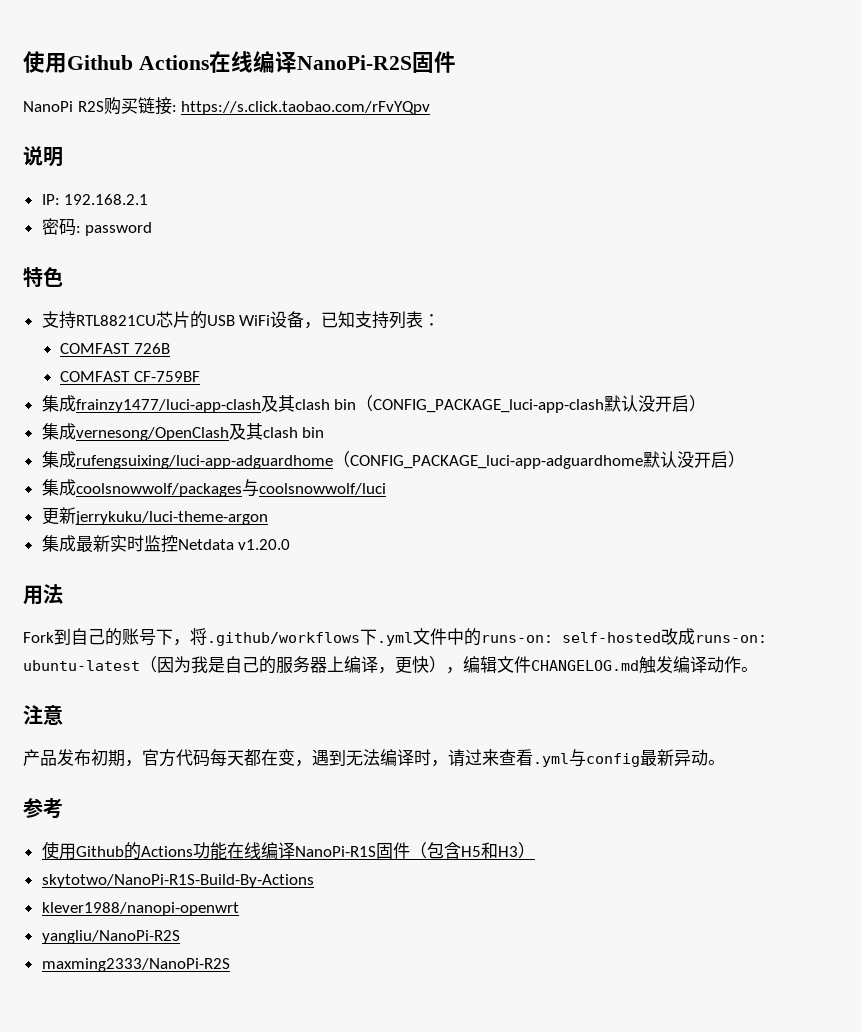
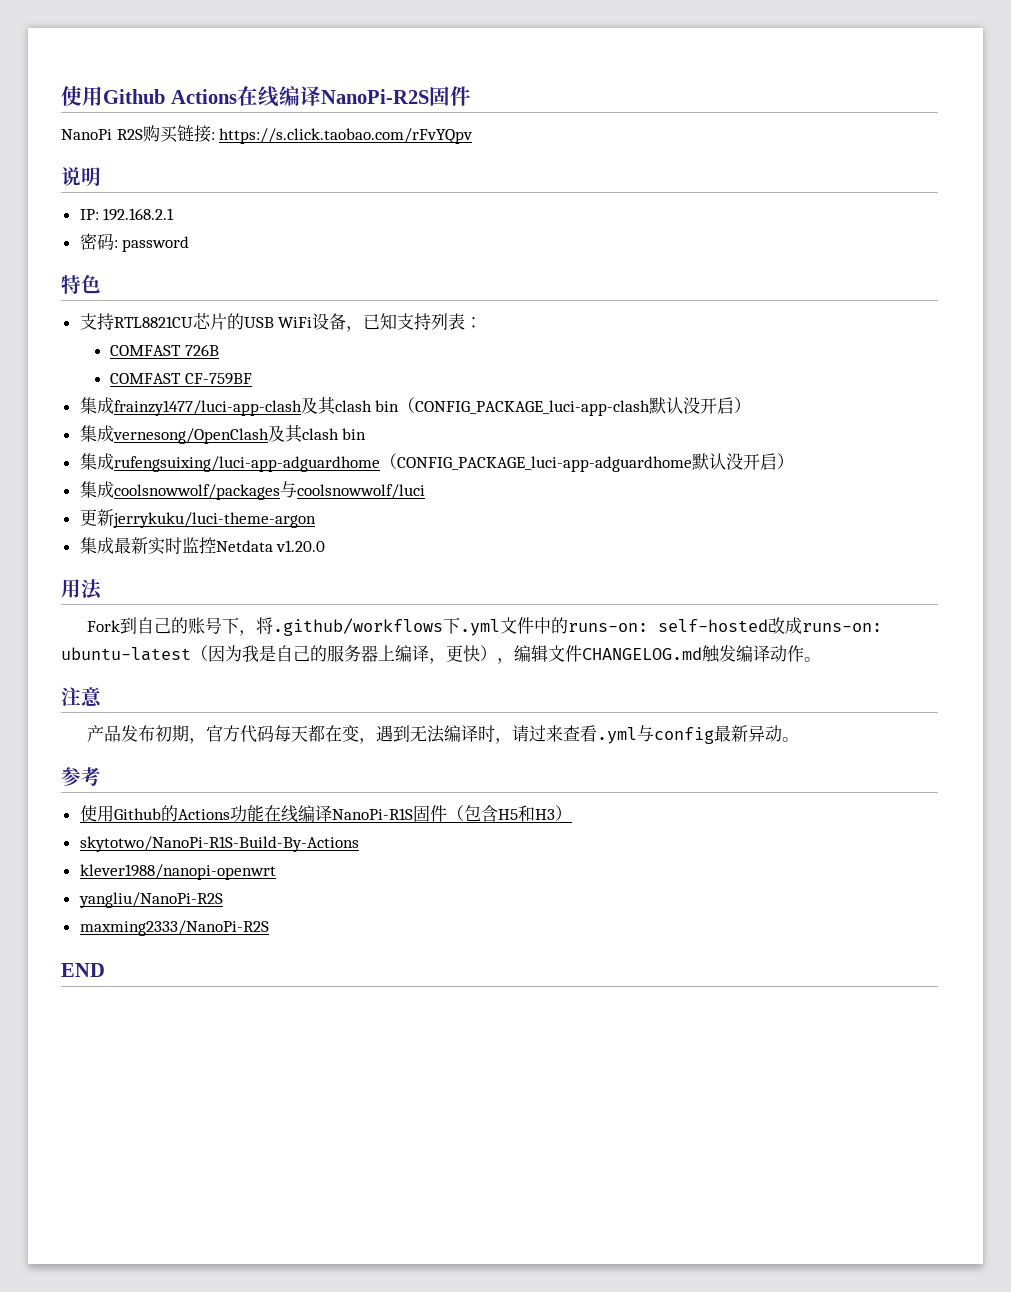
(230, 965) none -> [61,963,105,977] // END

